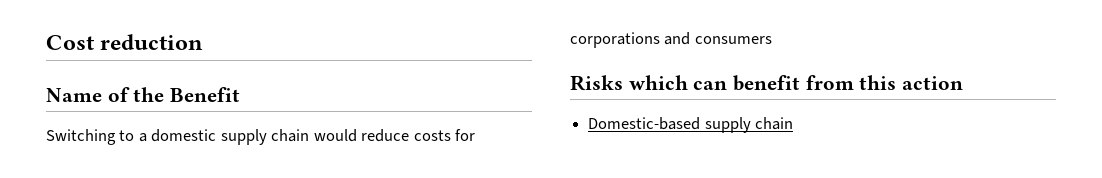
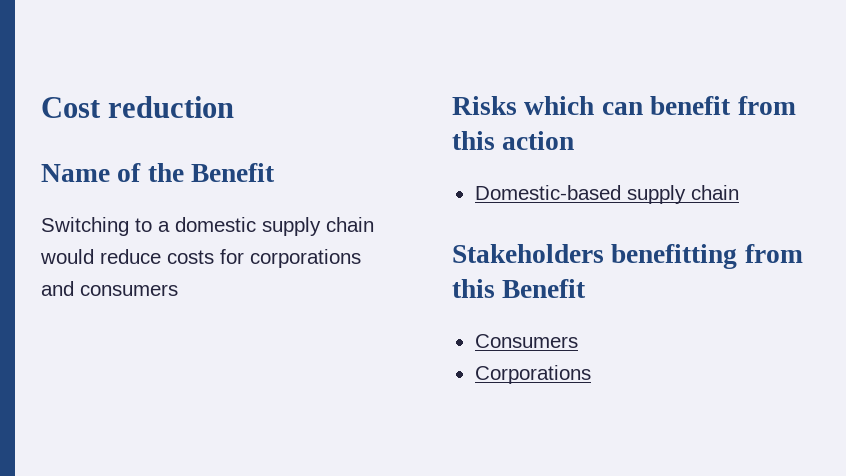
(794, 123) none -> [452,244,803,269] [452,279,587,298] [474,334,578,348] [474,365,591,384] // Stakeholders benefitting from this Benefit // Consumers // Corporations

